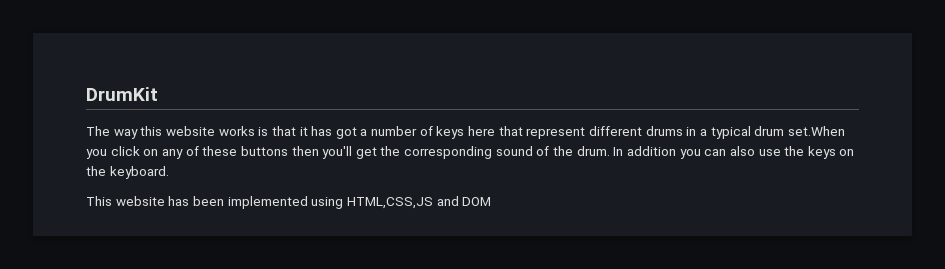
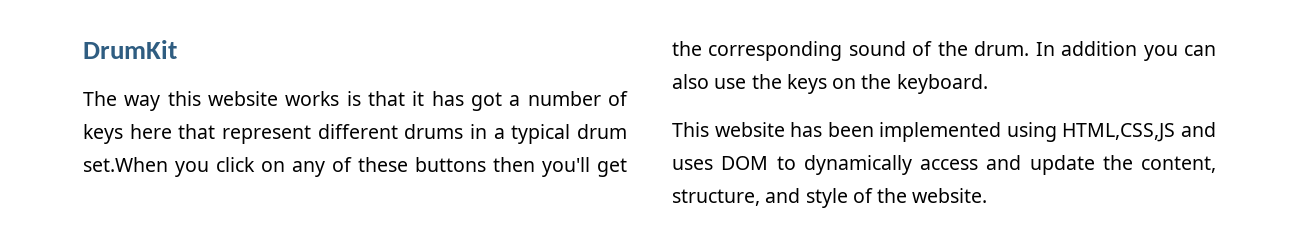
[462,197,492,206] DOM -> [672,155,1216,175] [672,188,988,208] uses DOM to dynamically access and update the content, structure, and style of the website.

